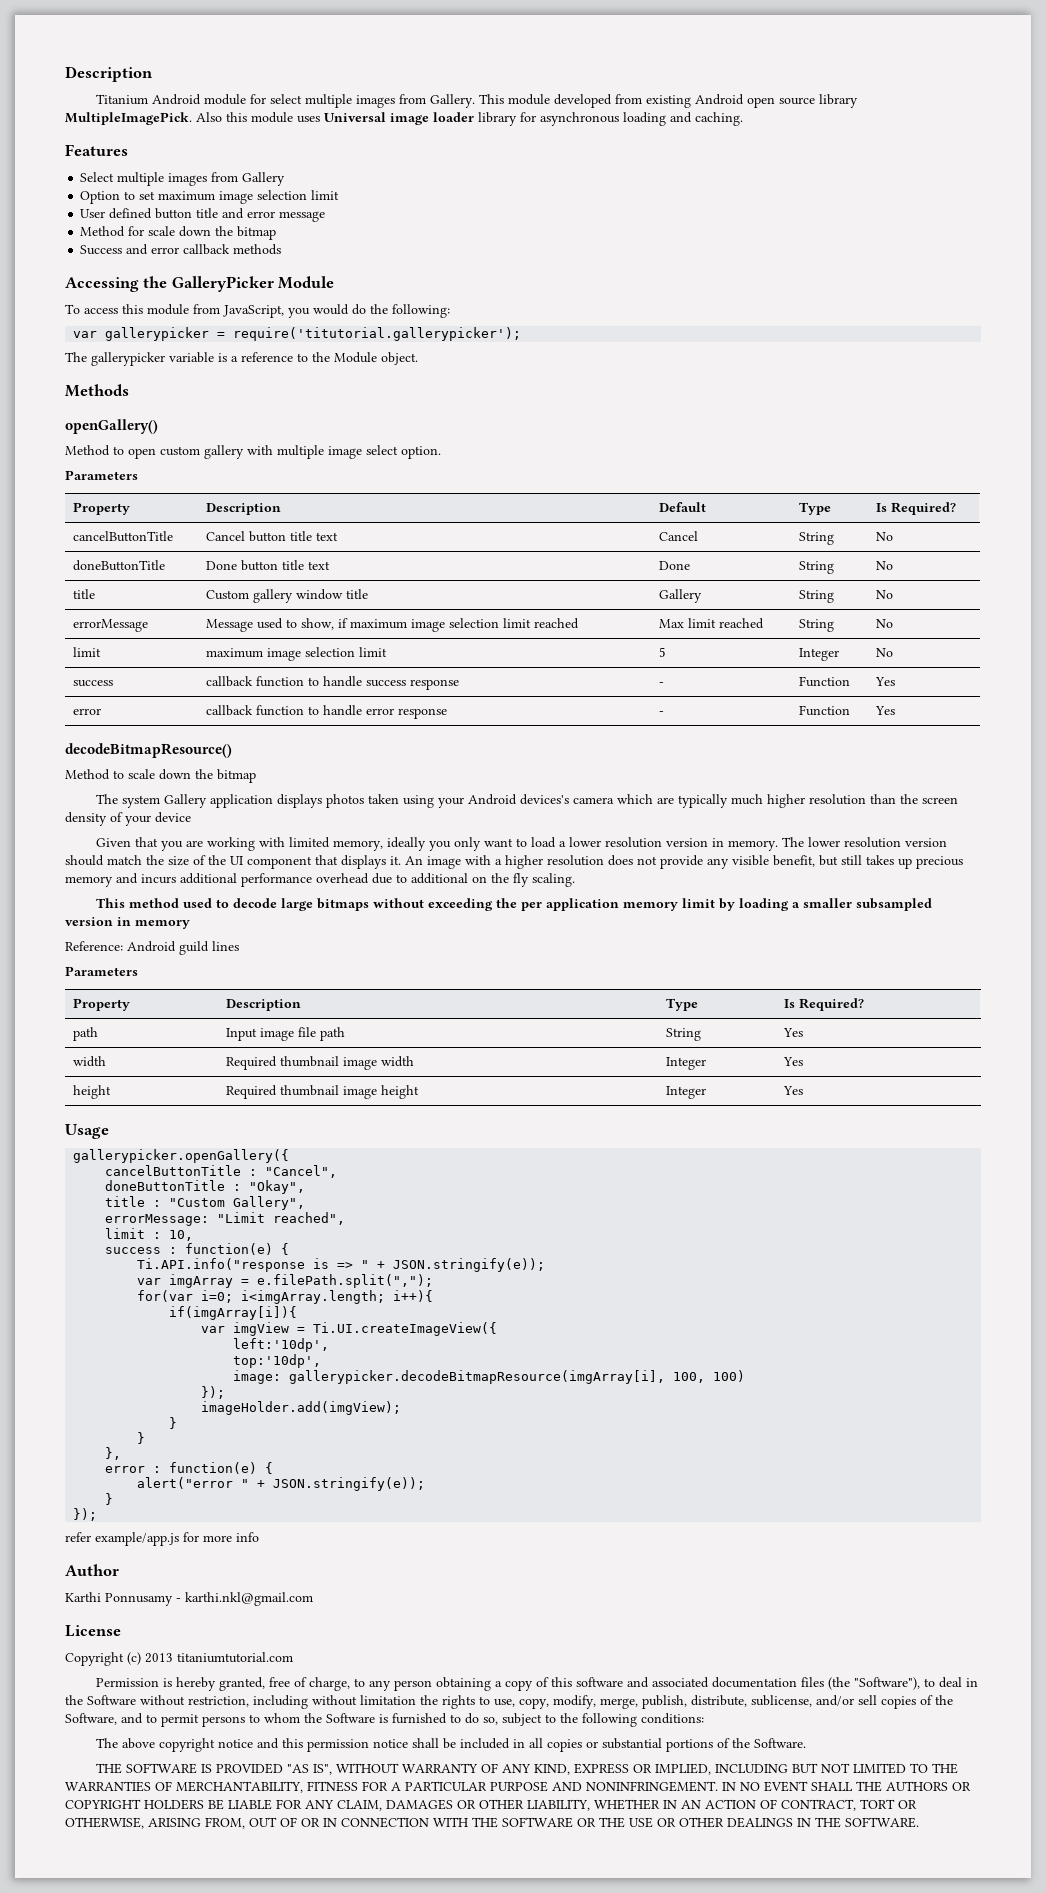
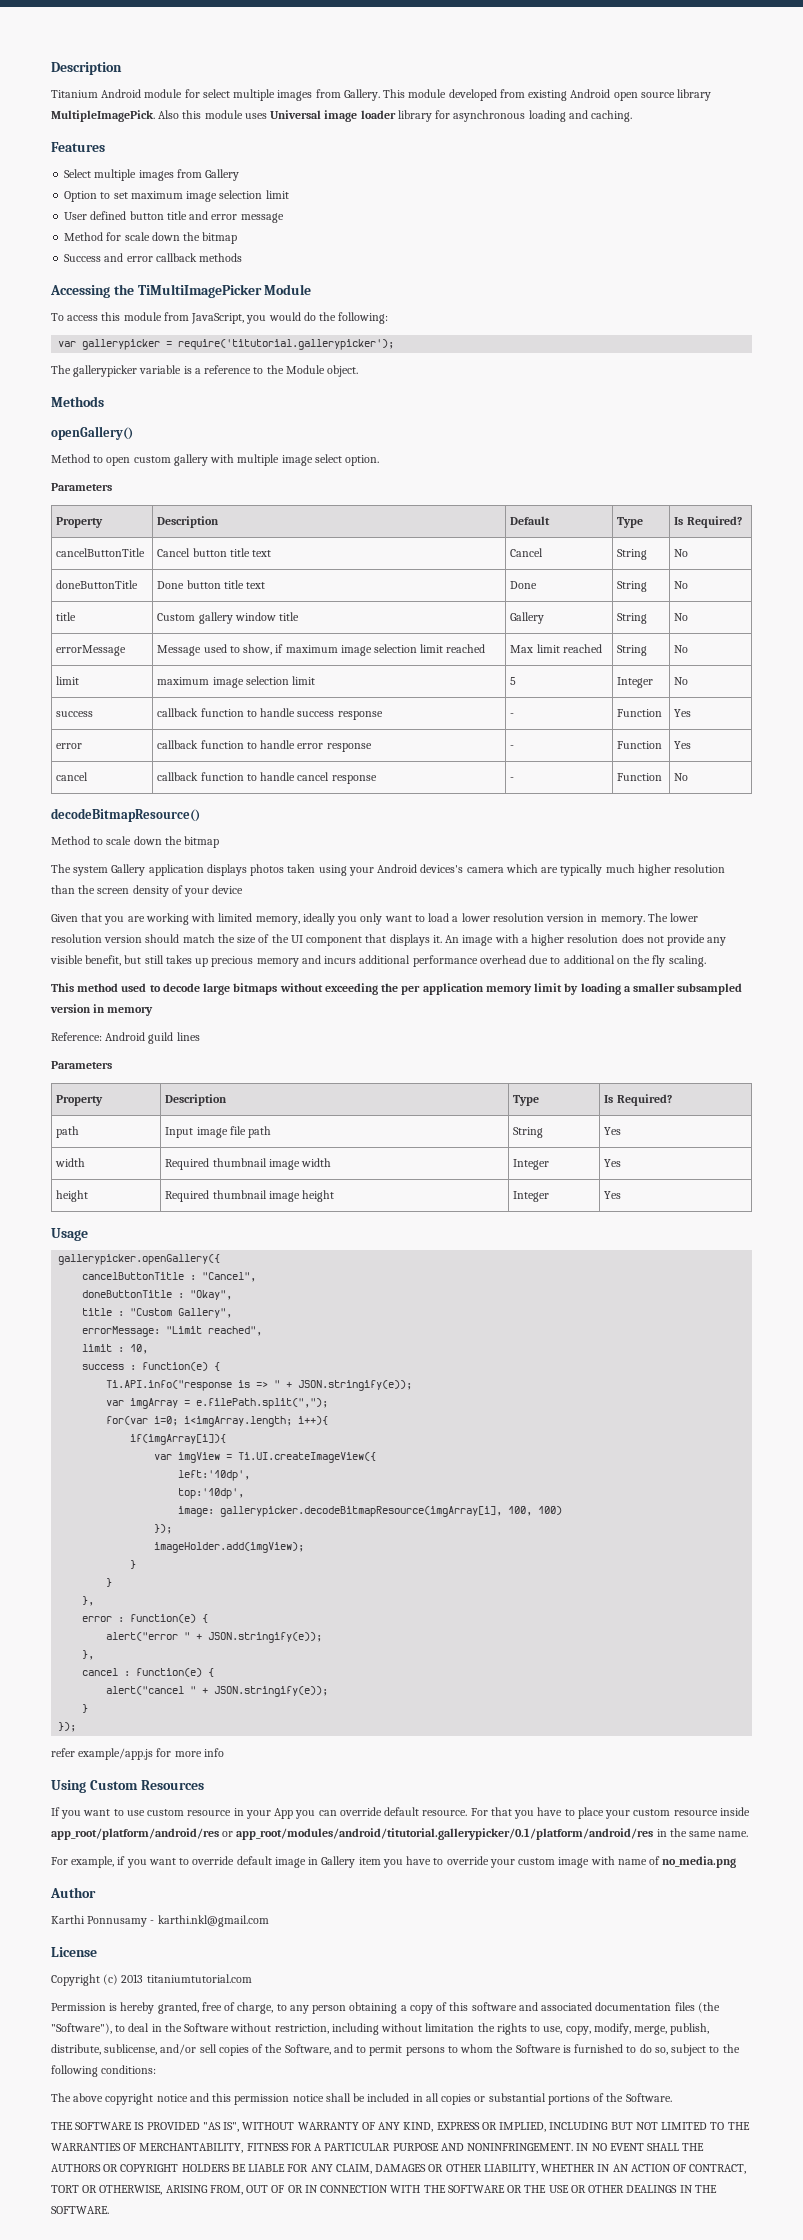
[171,276,274,292] GalleryPicker -> [137,284,262,298] TiMultiImagePicker
(895, 710) none -> [56,772,89,781] [157,772,377,784] [510,777,515,781] [617,773,663,781] [674,773,689,781] // cancel | callback function to handle cancel response | - | Function | No
(426, 1484) none -> [82,1650,95,1660] [82,1668,215,1677] [106,1686,329,1697] // }, // cancel : function(e) { // alert("cancel " + JSON.stringify(e));
(259, 1537) none -> [51,1780,204,1793] [51,1807,750,1819] [51,1828,749,1840] [51,1856,737,1868] // Using Custom Resources // If you want to use custom resource in your App you can override default resource. For that you have to place your custom resource inside app_root/platform/android/res or app_root/modules/android/titutorial.gallerypicker/0.1/platform/android/res in the same name. // For example, if you want to override default image in Gallery item you have to override your custom image with name of no_media.png

